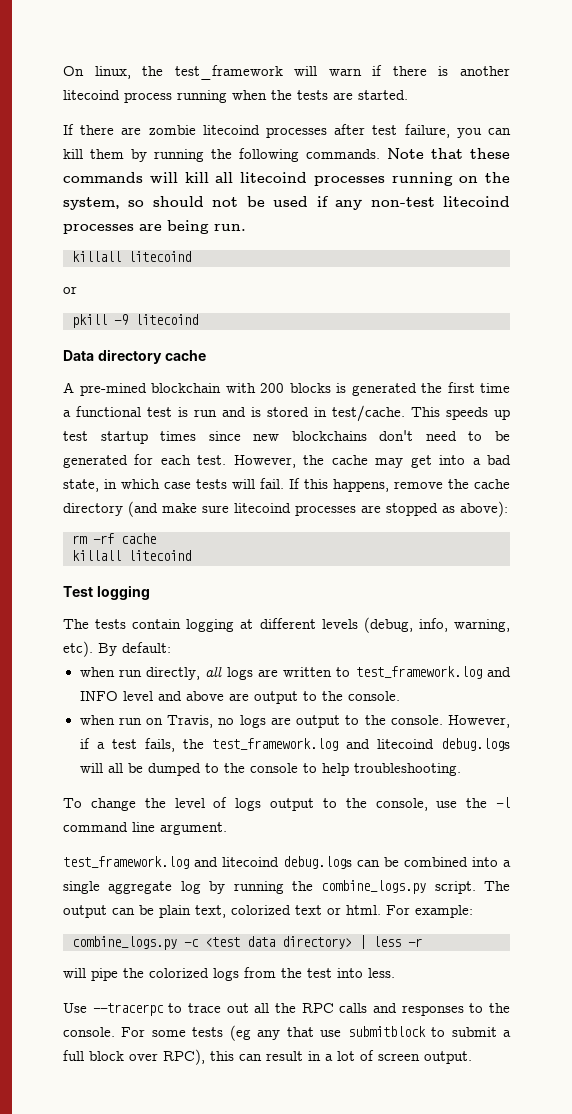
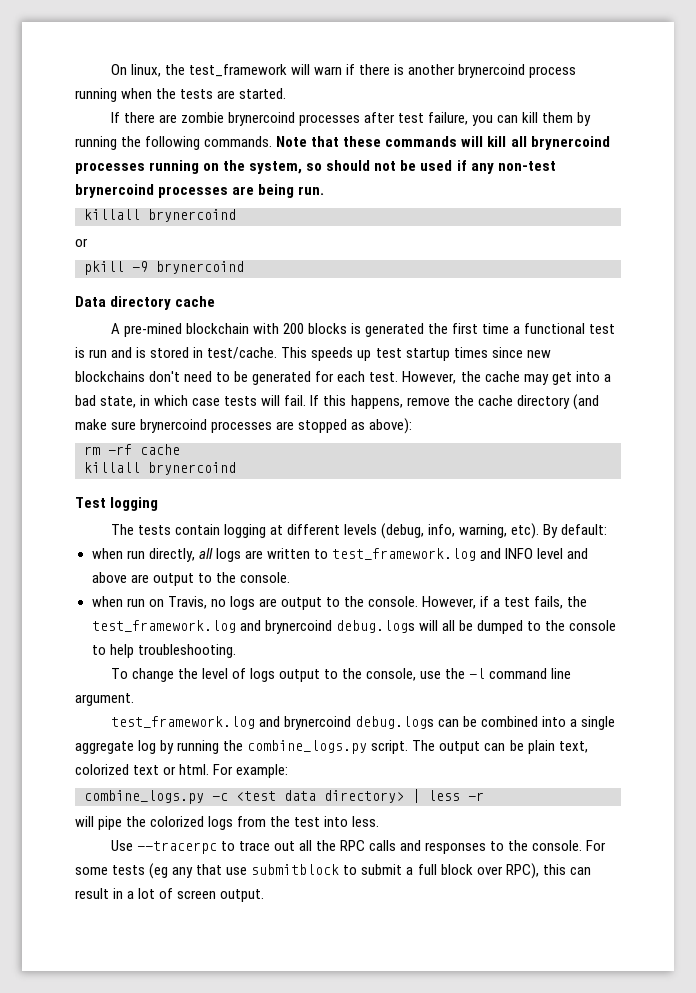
[63,90,120,100] litecoind -> [458,64,526,78] brynercoind
[202,125,260,135] litecoind -> [227,112,295,126] brynercoind
[240,172,307,183] litecoind -> [530,136,610,150] brynercoind
[443,196,511,207] litecoind -> [75,184,154,198] brynercoind
[128,251,191,262] litecoind -> [148,209,236,222] brynercoind
[135,314,198,325] litecoind -> [156,261,244,274] brynercoind
[234,503,291,513] litecoind -> [140,419,208,433] brynercoind
[128,550,191,561] litecoind -> [148,462,236,475] brynercoind
[376,739,434,749] litecoind -> [264,620,332,634] brynercoind
[222,857,279,867] litecoind -> [283,716,351,730] brynercoind

